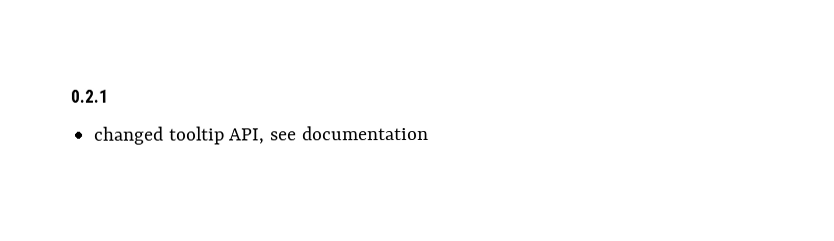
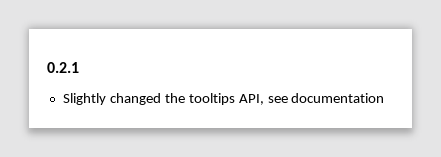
[94,126,225,145] changed tooltip -> [62,93,235,105] Slightly changed the tooltips

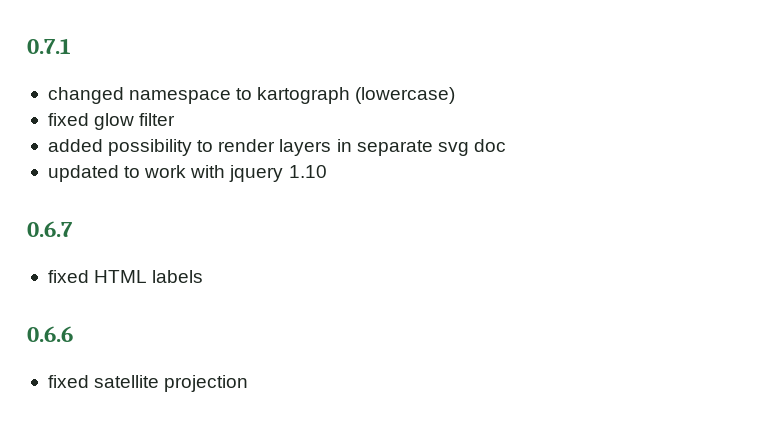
[47,62,79,73] [62,93,385,105] 0.2.1 // Slightly changed the tooltips API, see documentation -> [27,38,71,54] [47,87,456,104] [47,113,176,130] [47,139,506,156] [47,165,327,182] [27,221,73,237] [47,270,204,283] [27,326,73,342] [47,375,249,392] 0.7.1 // changed namespace to kartograph (lowercase) // fixed glow filter // added possibility to render layers in separate svg doc // updated to work with jquery 1.10 // 0.6.7 // fixed HTML labels // 0.6.6 // fixed satellite projection

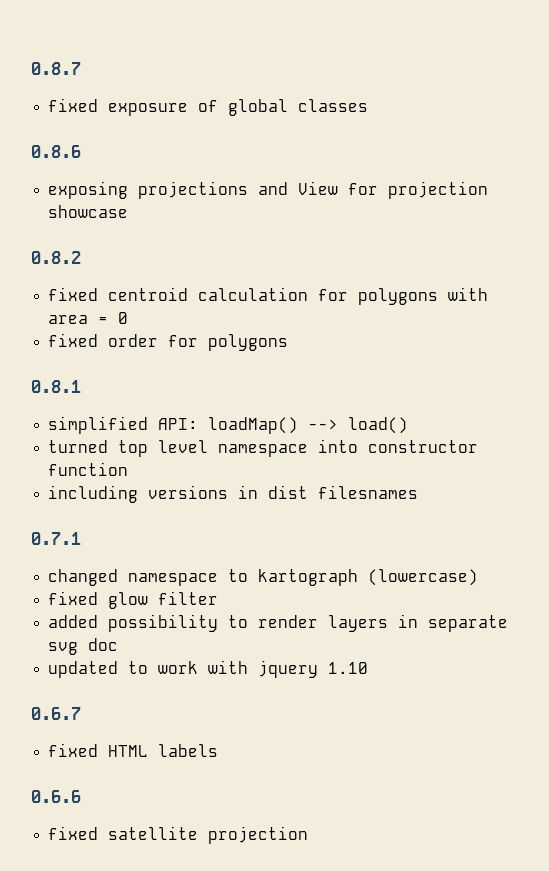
(27, 46) none -> [31,62,81,75] [48,98,369,116] [31,145,81,158] [48,181,489,199] [48,205,129,218] [31,251,81,264] [48,287,489,305] [48,312,129,324] [48,333,289,351] [31,380,81,393] [48,416,409,434] [48,439,479,457] [48,462,129,476] [48,485,419,503] 0.8.7 // fixed exposure of global classes // 0.8.6 // exposing projections and View for projection showcase // 0.8.2 // fixed centroid calculation for polygons with area = 0 // fixed order for polygons // 0.8.1 // simplified API: loadMap() --> load() // turned top level namespace into constructor function // including versions in dist filesnames //

